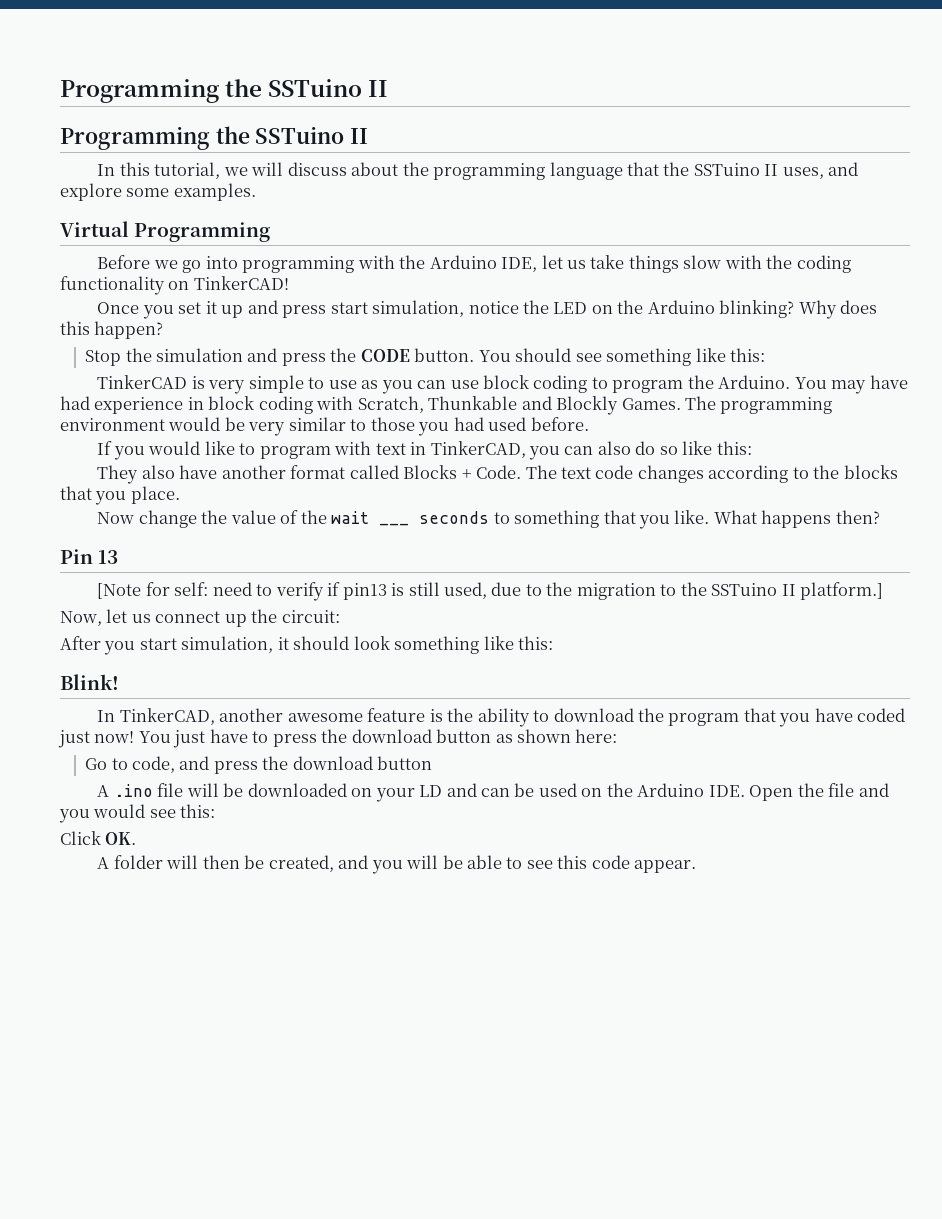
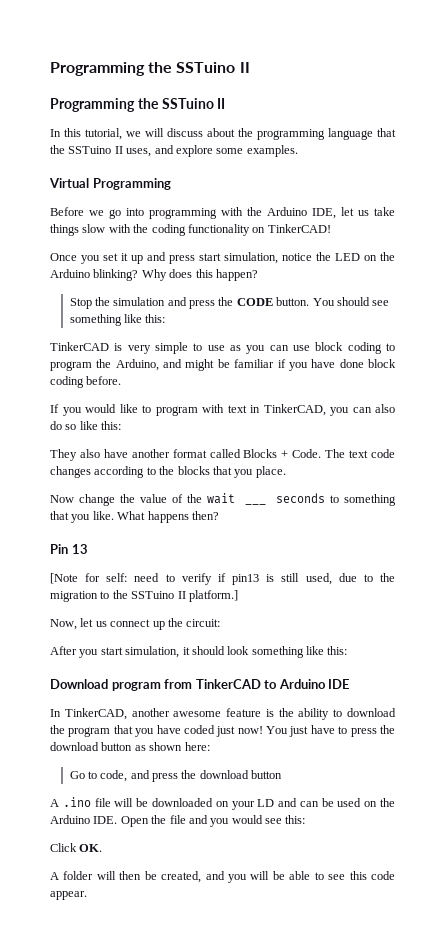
[718,375,908,394] [60,396,833,415] [60,417,527,436] Arduino. You may have had experience in block coding with Scratch, Thunkable and Blockly Games. The programming environment would be very similar to those you had used -> [115,359,397,371] [50,376,84,388] Arduino, and might be familiar if you have done block coding
[60,674,119,690] Blink! -> [50,679,350,691] Download program from TinkerCAD to Arduino IDE

